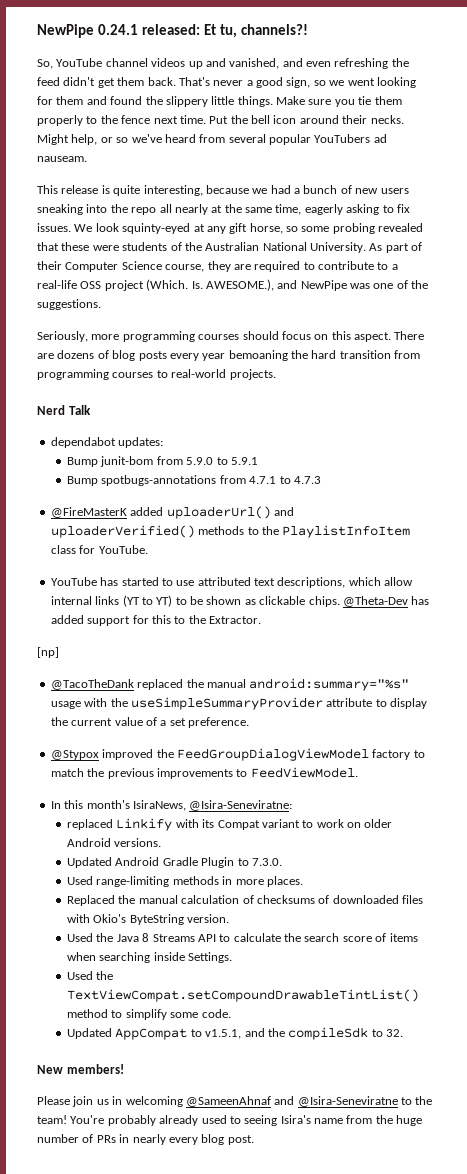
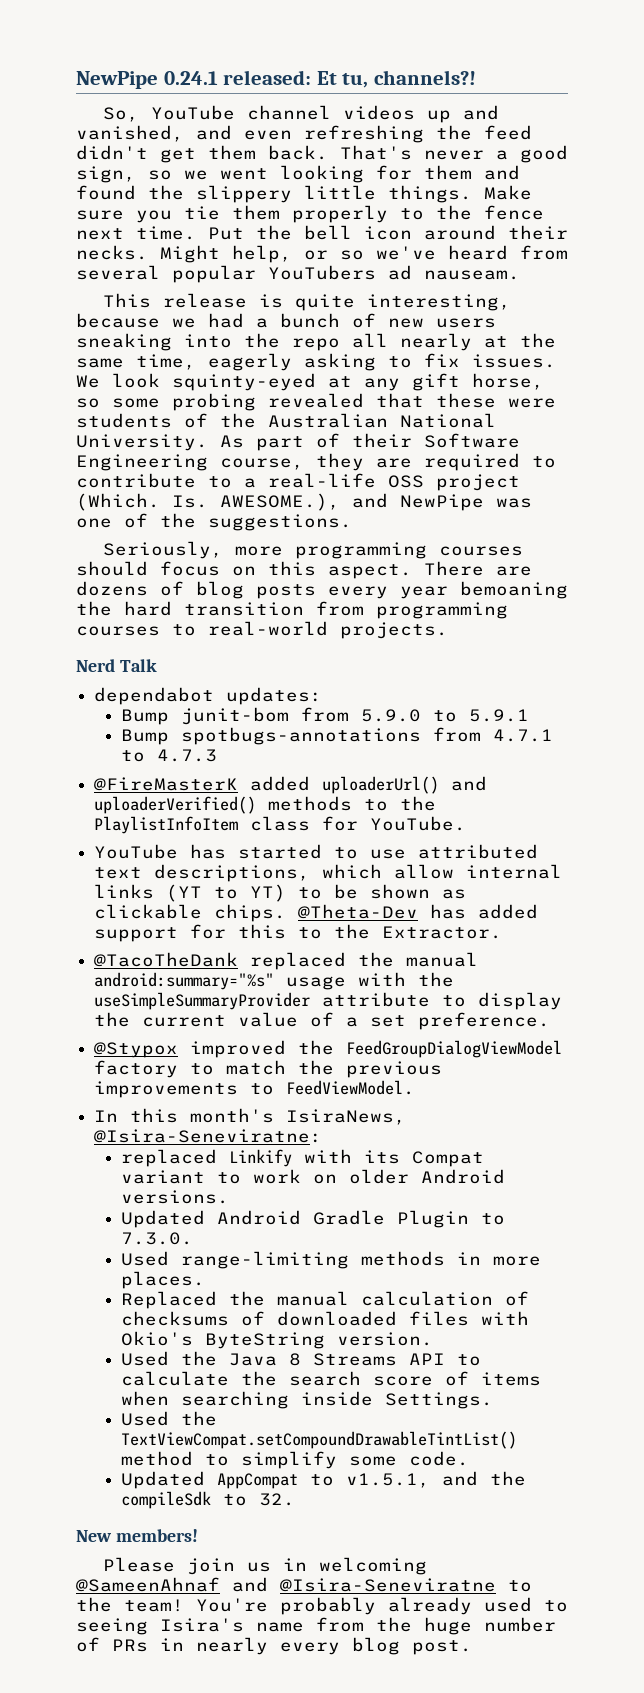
[65,261,162,272] Computer Science -> [424,433,520,448] [76,454,208,471] Software Engineering
[37,647,59,658] // [np] -> (503, 932) none

